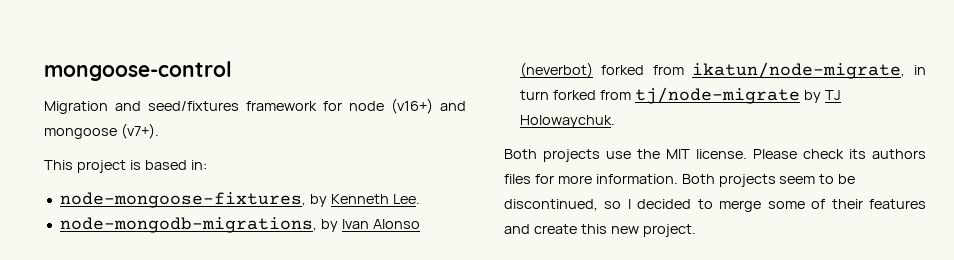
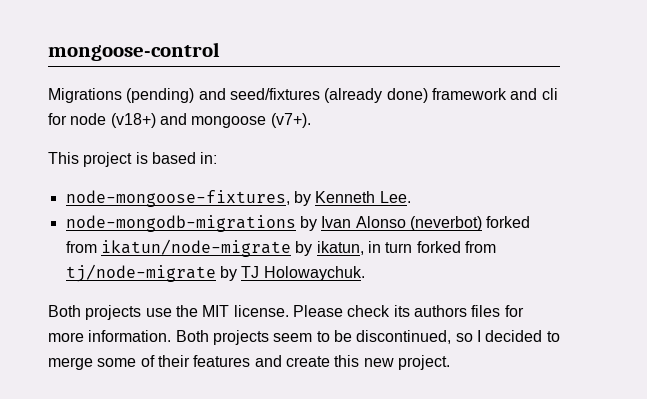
[44,101,317,114] Migration and seed/fixtures framework -> [48,88,558,103] Migrations (pending) and seed/fixtures (already done) framework and cli
[391,98,433,114] (v16+) -> [110,113,156,128] (v18+)
[59,217,317,233] node-mongodb-migrations, -> [65,215,296,232] node-mongodb-migrations
[692,62,906,79] ikatun/node-migrate, -> [100,239,364,257] ikatun/node-migrate by ikatun,

